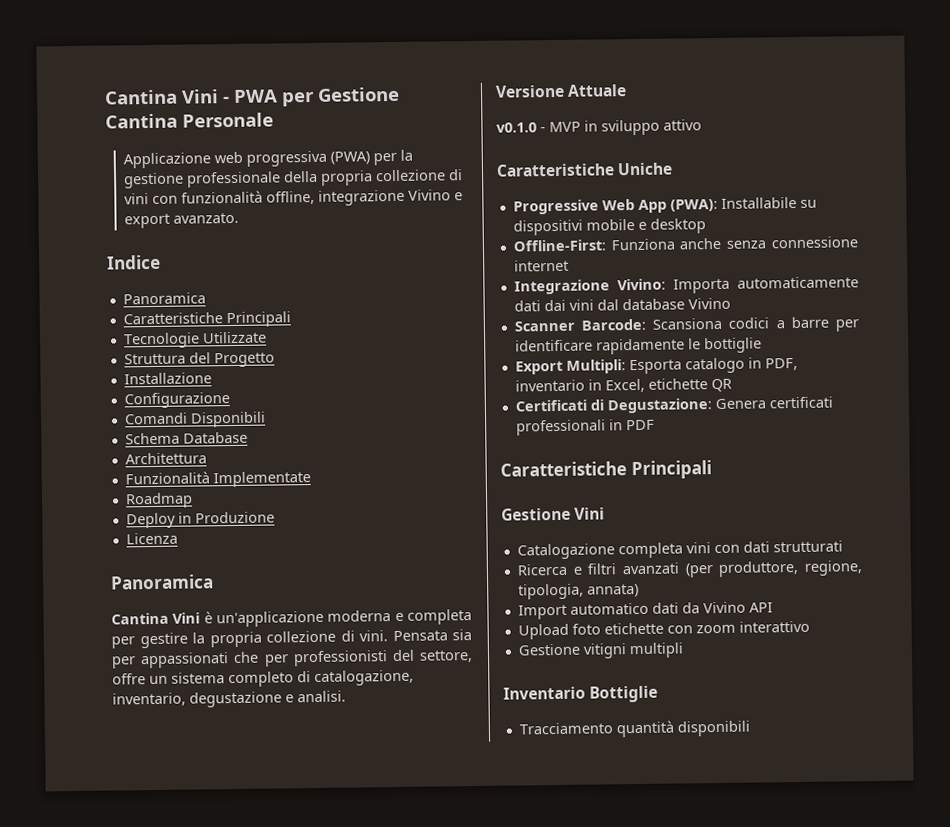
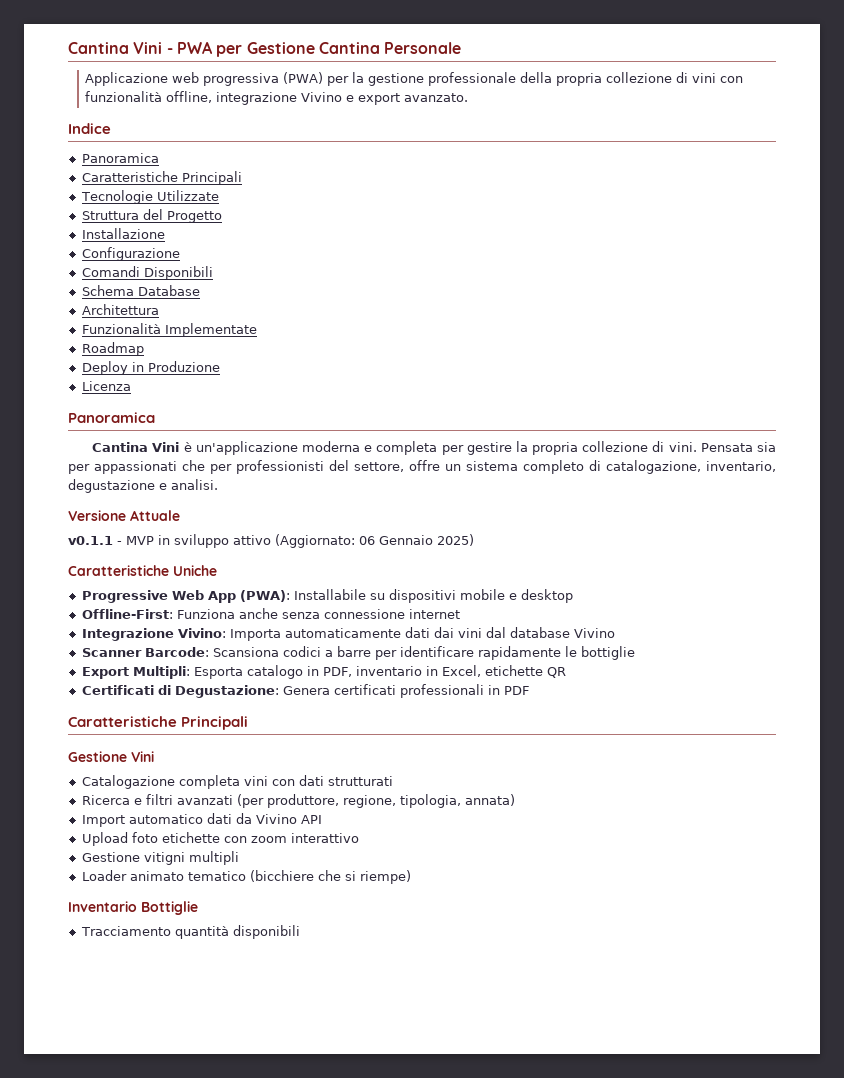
[496,122,537,133] v0.1.0 -> [68,536,113,545] v0.1.1
(702, 125) none -> [275,534,474,548] (Aggiornato: 06 Gennaio 2025)
(684, 650) none -> [81,870,411,884] // Loader animato tematico (bicchiere che si riempe)

